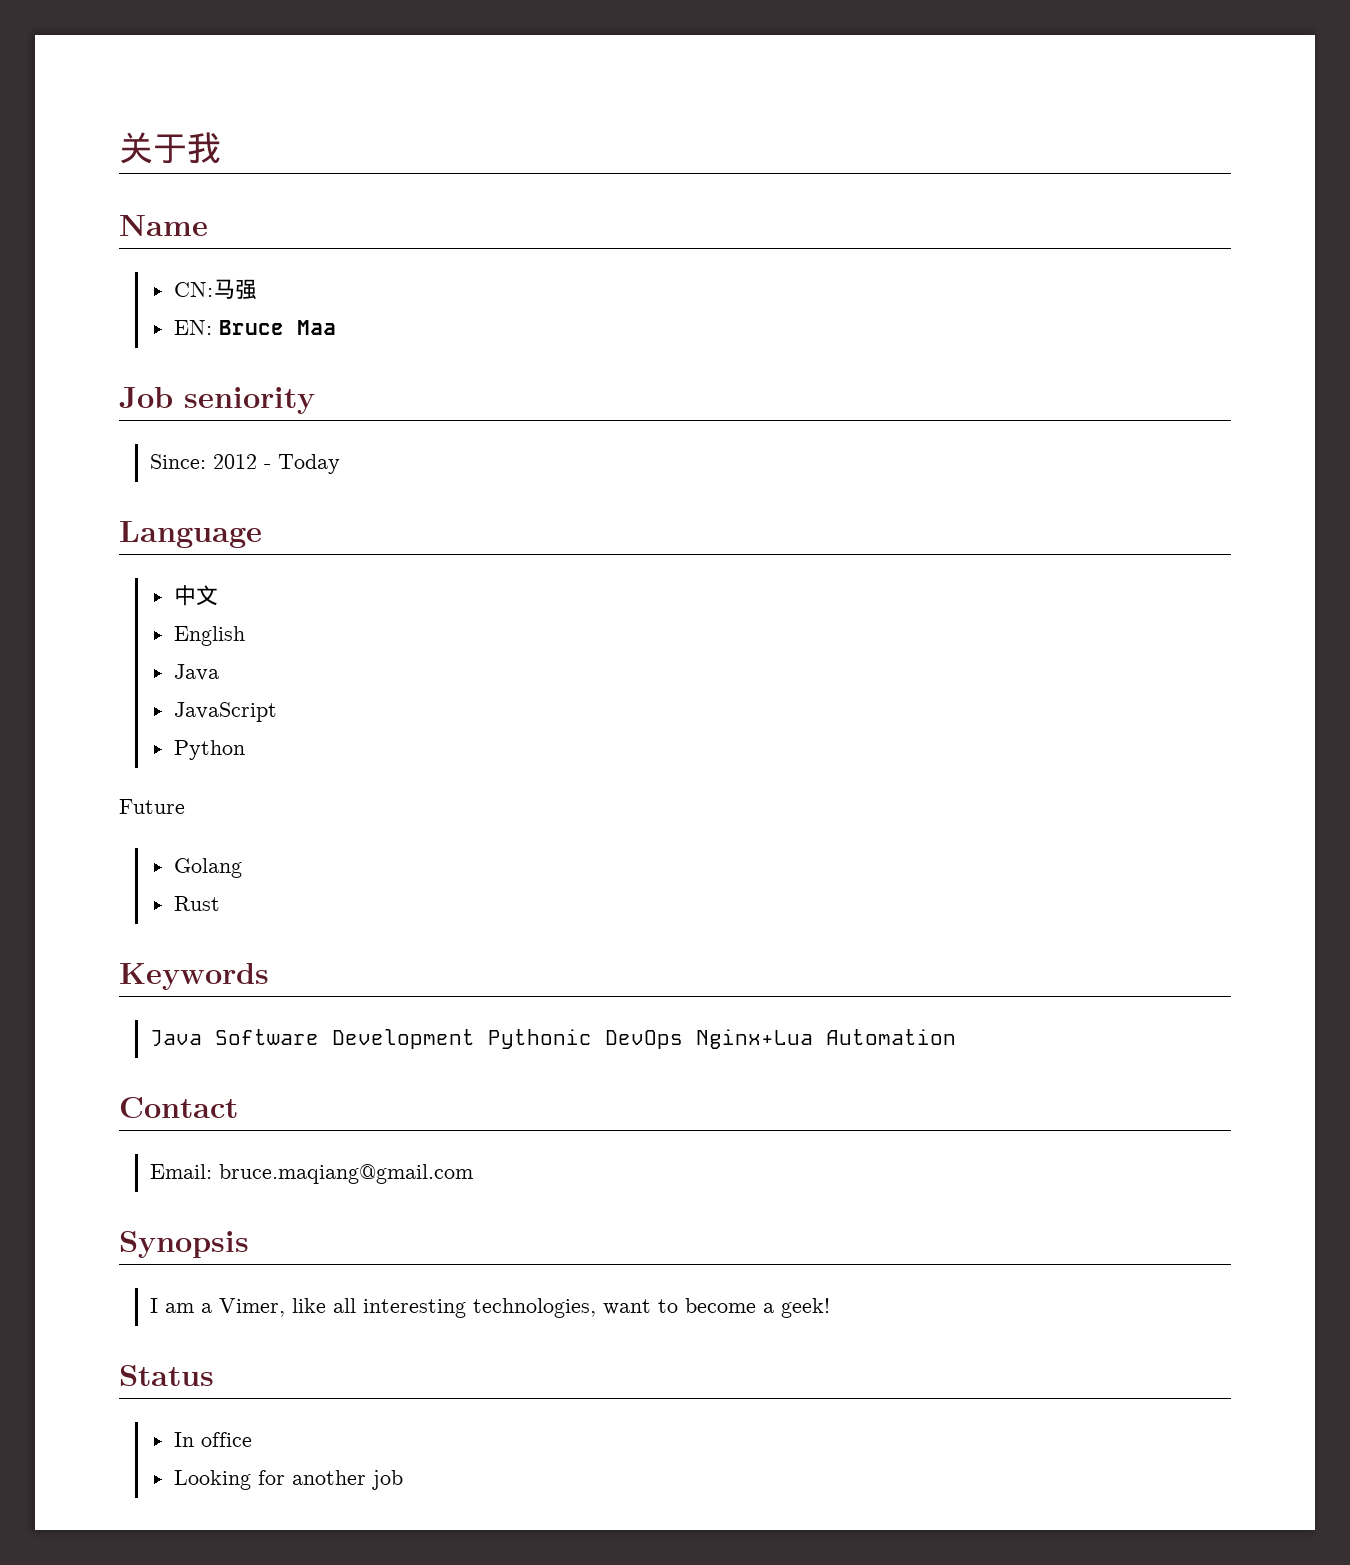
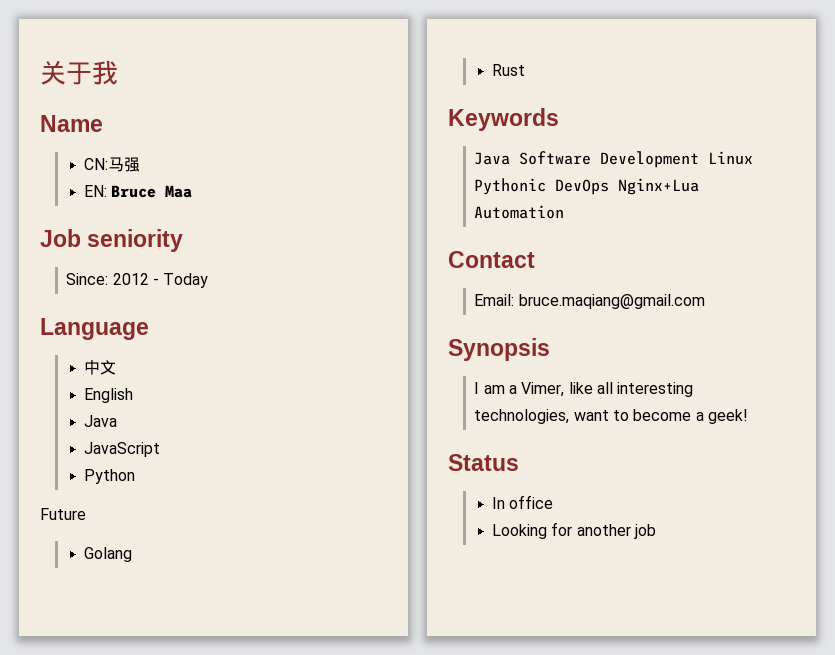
(475, 1039) none -> [708,151,754,165] Linux

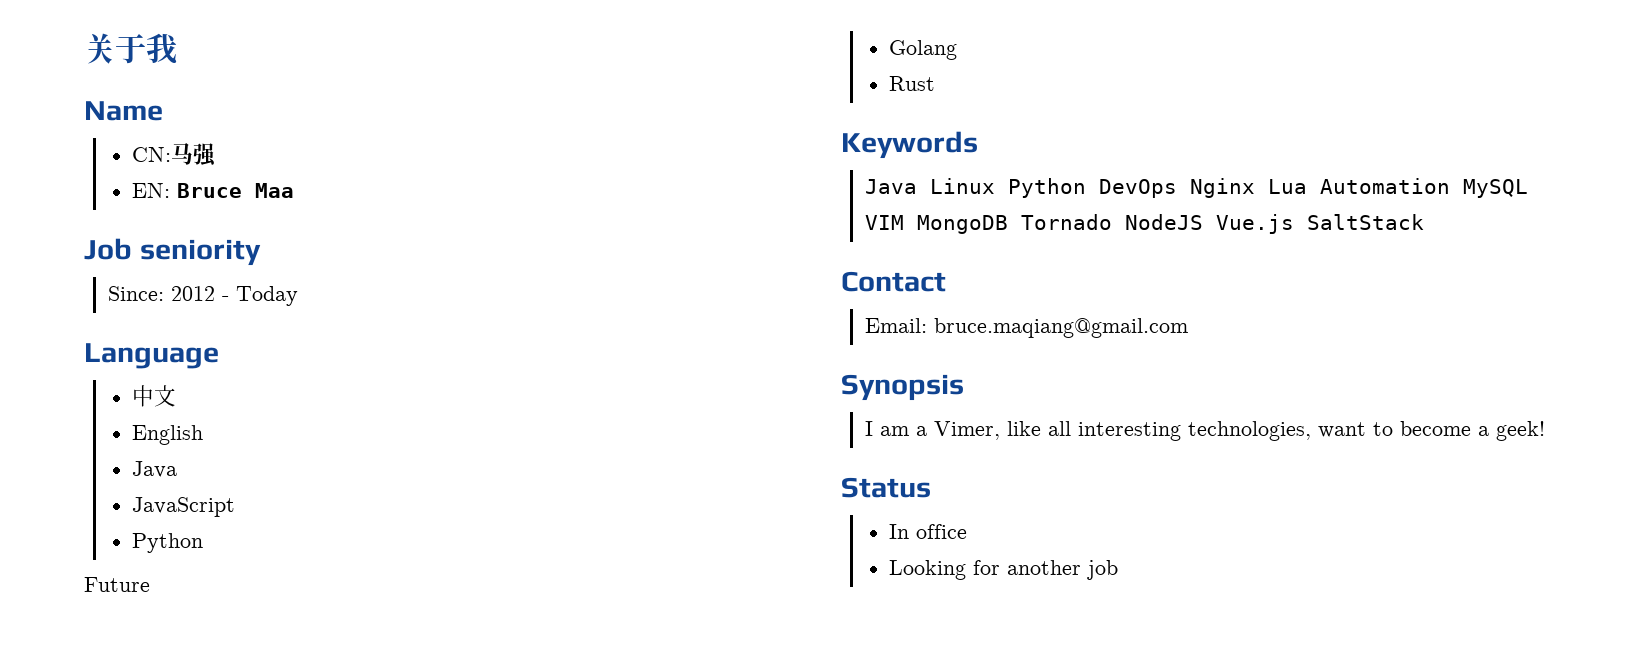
[519,151,754,168] [474,178,700,195] [474,205,565,219] Software Development Linux Pythonic DevOps Nginx+Lua Automation -> [930,178,1529,198] [865,214,1425,234] Linux Python DevOps Nginx Lua Automation MySQL VIM MongoDB Tornado NodeJS Vue.js SaltStack

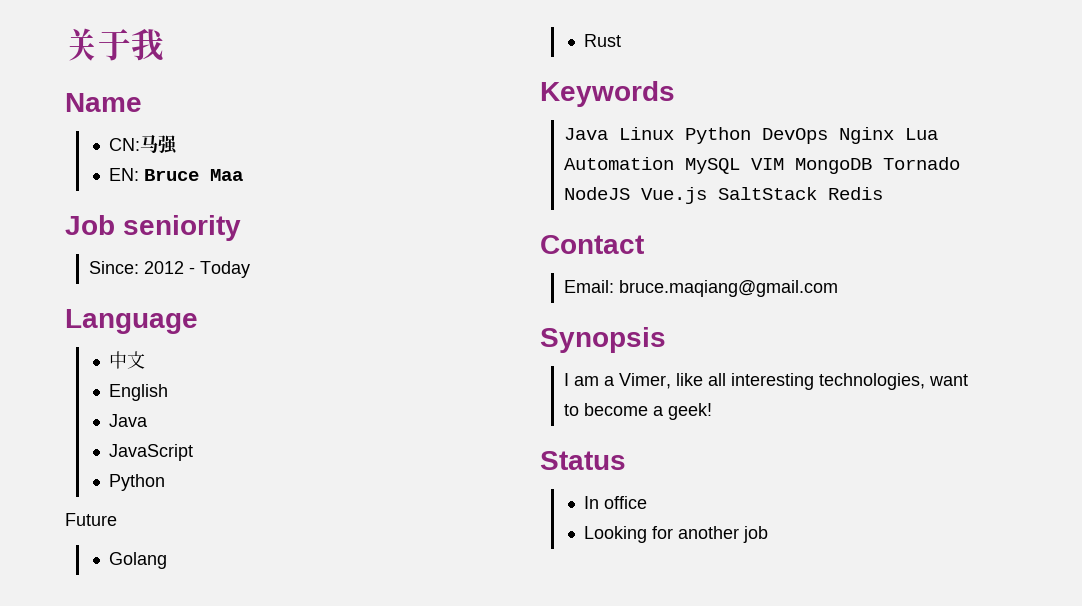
(1425, 222) none -> [828,187,884,200] Redis

